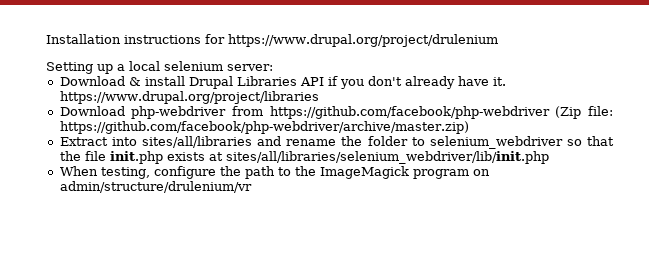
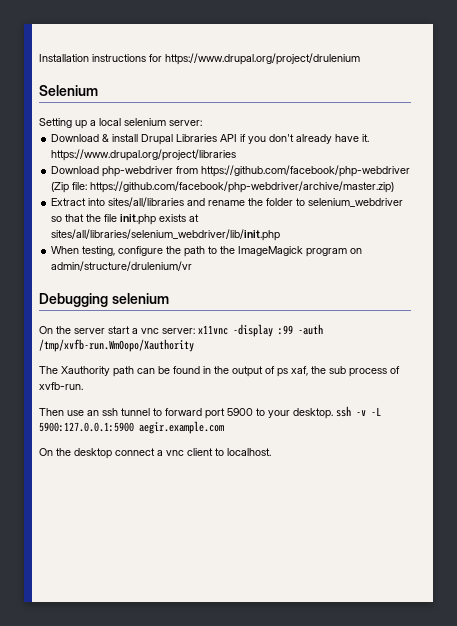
(498, 40) none -> [39,85,98,96] // Selenium
(252, 187) none -> [39,293,169,307] [39,324,323,337] [39,339,194,352] [39,366,400,377] [39,382,83,390] [39,406,381,419] [39,421,224,434] [39,448,271,459] // Debugging selenium // On the server start a vnc server: x11vnc -display :99 -auth /tmp/xvfb-run.WmOopo/Xauthority // The Xauthority path can be found in the output of ps xaf, the sub process of xvfb-run. // Then use an ssh tunnel to forward port 5900 to your desktop. ssh -v -L 5900:127.0.0.1:5900 aegir.example.com // On the desktop connect a vnc client to localhost.

